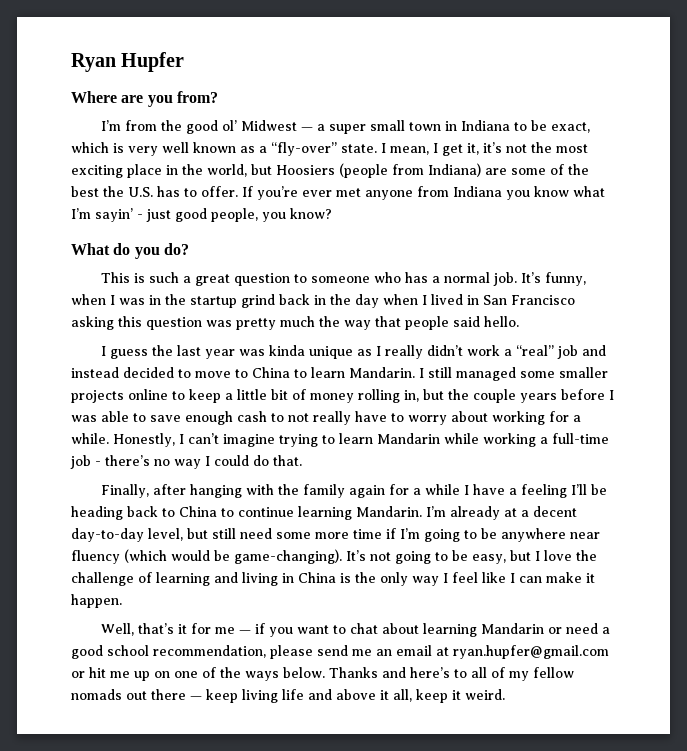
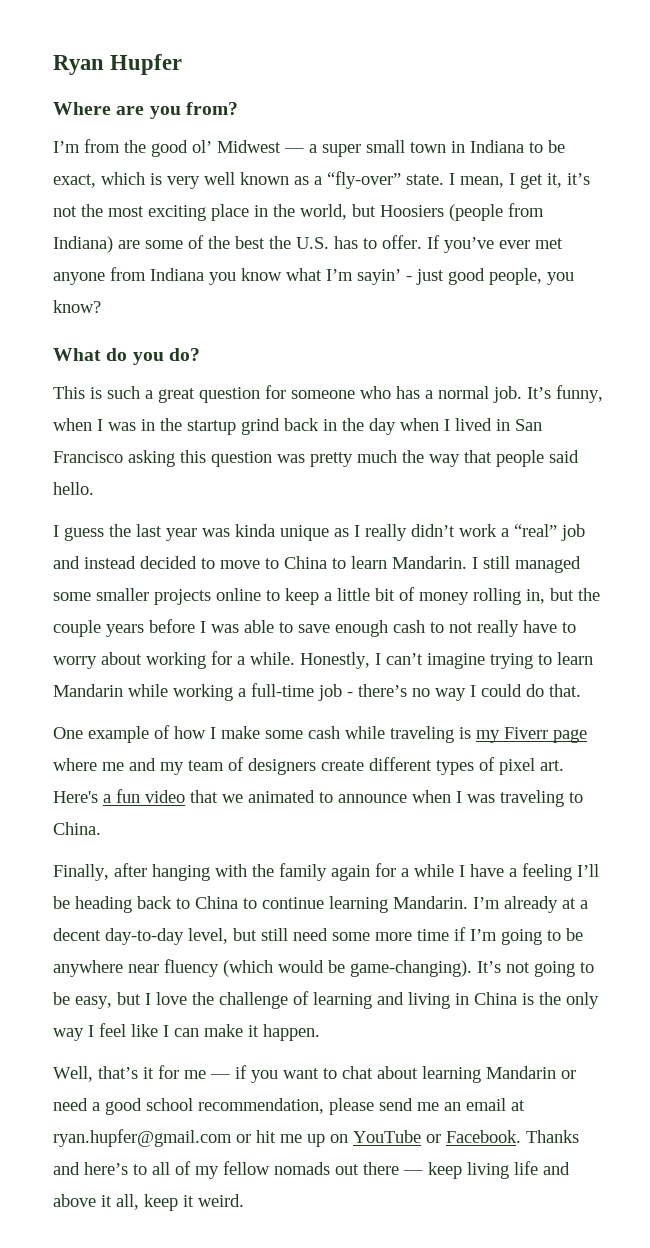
[257,186,298,200] you’re -> [444,237,494,253] you’ve
[294,274,308,283] to -> [265,385,286,399] for
(302, 460) none -> [53,725,587,743] [53,757,564,775] [53,789,583,807] [53,822,101,835] // One example of how I make some cash while traveling is my Fiverr page where me and my team of designers create different types of pixel art. Here's a fun video that we animated to announce when I was traveling to China.
[174,667,325,681] one of the ways below. -> [353,1130,521,1143] YouTube or Facebook.

